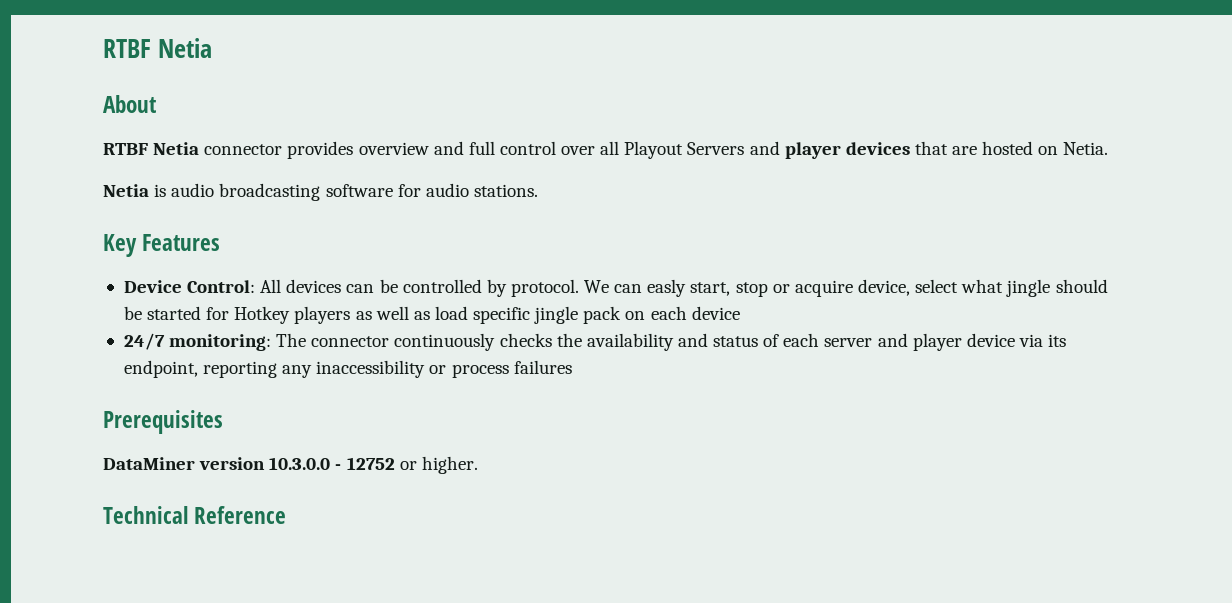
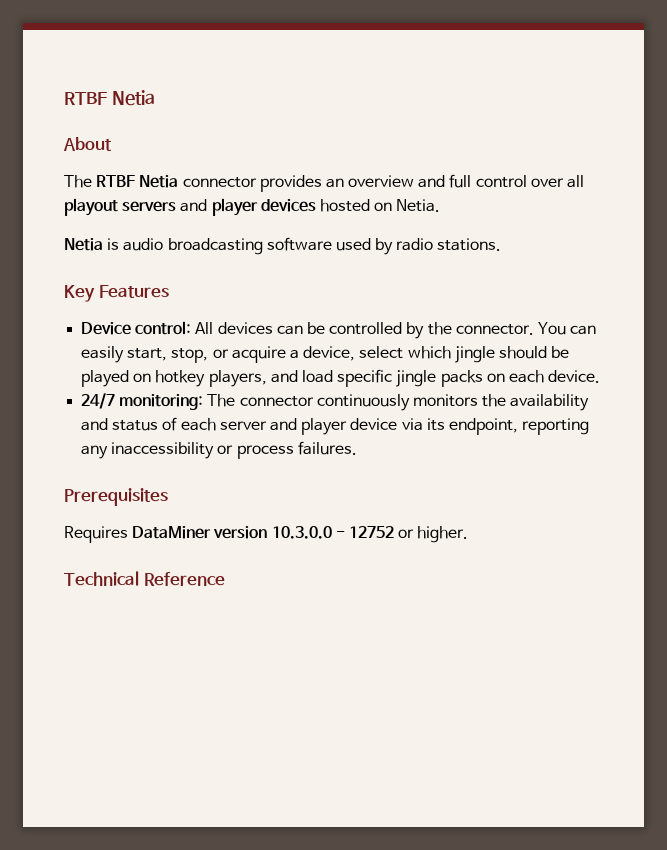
(156, 104) none -> [64,175,92,188] The
(354, 150) none -> [325,178,344,188] an
[624,141,745,159] Playout Servers -> [64,198,177,216] playout servers
[914,141,978,155] that are -> (316, 205) none
[397,183,469,197] for audio -> [335,238,434,255] used by radio
[187,280,256,293] Control: -> [135,321,192,335] control:
[510,279,768,297] protocol. We can easly start, stop -> [427,322,597,335] [81,346,209,363] the connector. You can easily start, stop,
(853, 288) none -> [289,350,299,359] a
[961,279,1004,293] what -> [407,346,451,359] which
[147,306,430,324] started for Hotkey players as well as -> [81,370,298,387] played on hotkey players, and
[583,306,622,324] pack -> [440,370,483,387] packs
[691,306,740,320] device -> [548,370,601,383] device.
[499,333,552,347] checks -> [412,394,478,407] monitors
[513,360,572,374] failures -> [297,441,357,455] failures.
(223, 422) none -> [64,526,128,543] Requires

